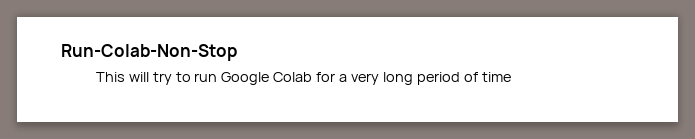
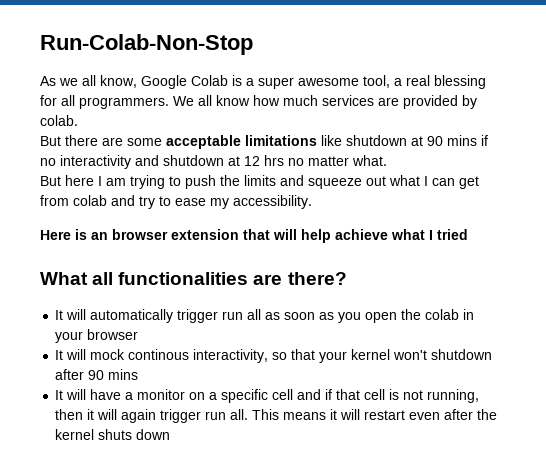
[95,72,511,85] This will try to run Google Colab for a very long period of time -> [40,75,486,89] [40,95,477,109] [40,115,78,126] [40,135,488,149] [40,155,387,169] [40,175,479,189] [40,195,312,209] [40,229,468,243] [40,272,347,285] [55,309,475,323] [55,329,139,343] [55,349,493,363] [55,369,139,380] [55,389,480,403] [55,409,498,423] [55,429,171,440] As we all know, Google Colab is a super awesome tool, a real blessing for all programmers. We all know how much services are provided by colab. // But there are some acceptable limitations like shutdown at 90 mins if no interactivity and shutdown at 12 hrs no matter what. // But here I am trying to push the limits and squeeze out what I can get from colab and try to ease my accessibility. // Here is an browser extension that will help achieve what I tried // What all functionalities are there? // It will automatically trigger run all as soon as you open the colab in your browser // It will mock continous interactivity, so that your kernel won't shutdown after 90 mins // It will have a monitor on a specific cell and if that cell is not running, then it will again trigger run all. This means it will restart even after the kernel shuts down

